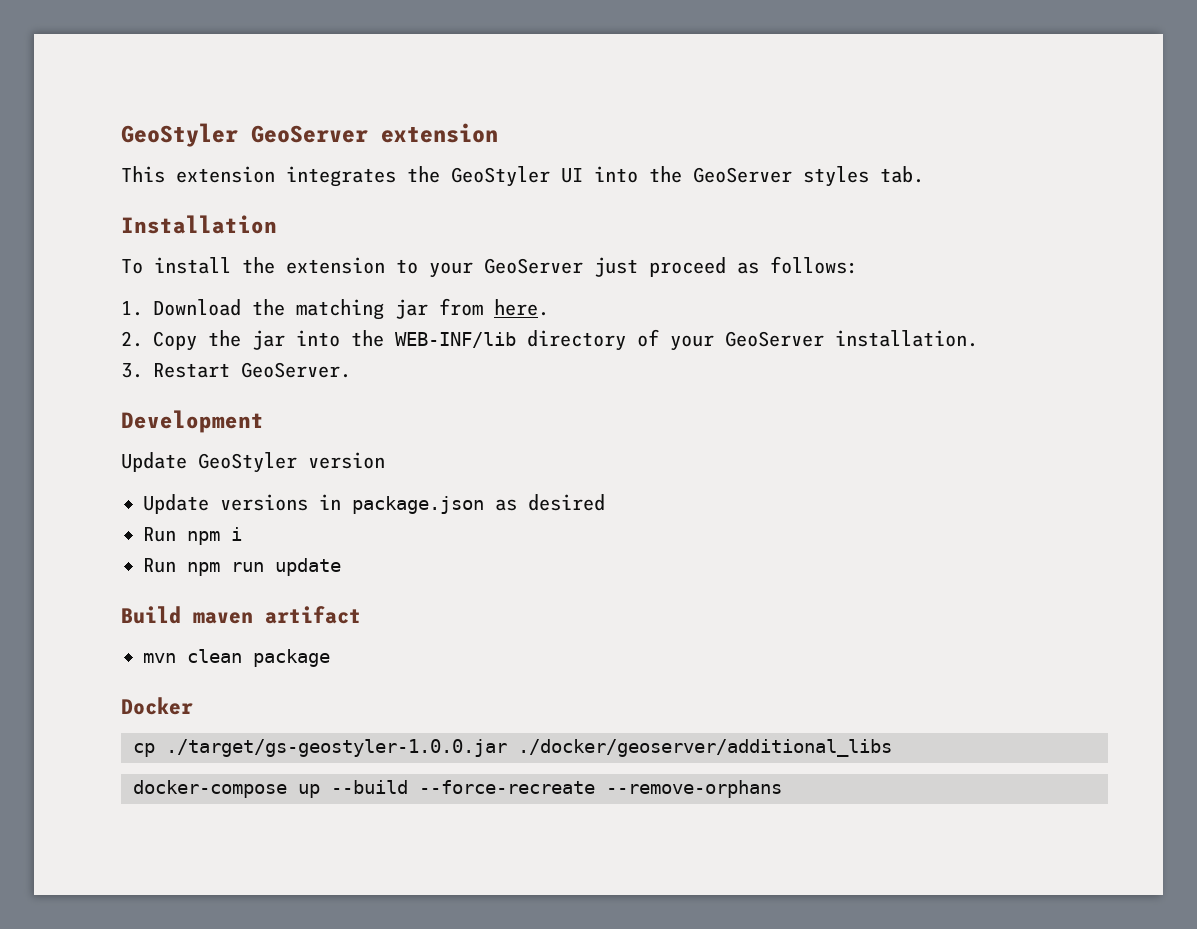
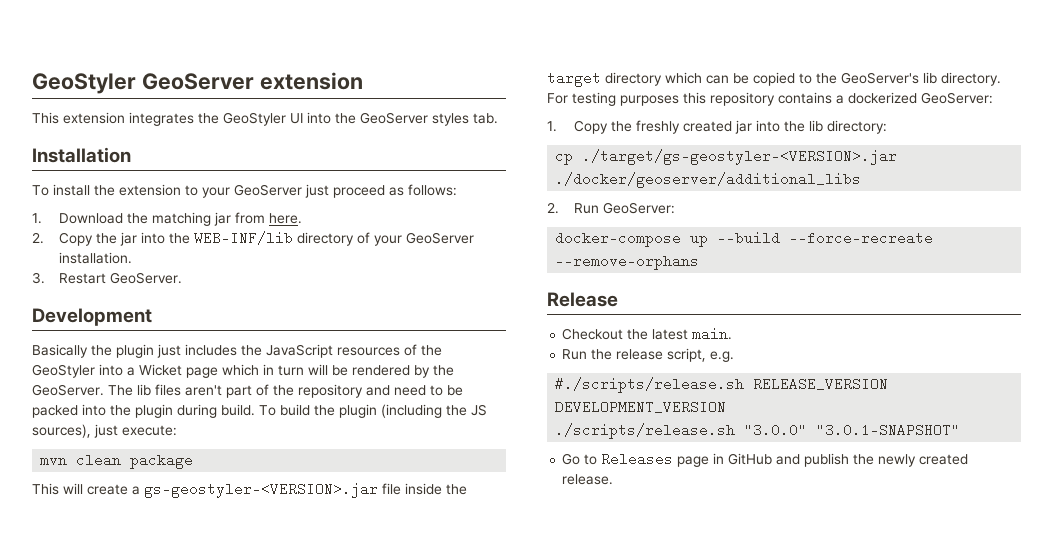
[121,452,385,473] [143,494,605,514] [143,527,242,545] [143,558,341,576] [121,606,361,624] [143,649,330,667] [121,697,193,715] Update GeoStyler version // Update versions in package.json as desired // Run npm i // Run npm run update // Build maven artifact // mvn clean package // Docker -> [32,344,442,358] [32,364,454,378] [32,384,463,398] [32,404,487,418] [32,424,177,438] [40,453,194,469] [32,482,467,498] [547,71,1001,87] [547,92,993,106] [547,120,888,134] Basically the plugin just includes the JavaScript resources of the GeoStyler into a Wicket page which in turn will be rendered by the GeoServer. The lib files aren't part of the repository and need to be packed into the plugin during build. To build the plugin (including the JS sources), just execute: // mvn clean package // This will create a gs-geostyler-<VERSION>.jar file inside the target directory which can be copied to the GeoServer's lib directory. For testing purposes this repository contains a dockerized GeoServer: // 1. Copy the freshly created jar into the lib directory:
[166,739,507,757] ./target/gs-geostyler-1.0.0.jar -> [582,149,898,165] ./target/gs-geostyler-<VERSION>.jar
(892, 748) none -> [547,202,676,214] // 2. Run GeoServer:
(782, 789) none -> [547,292,618,307] [562,327,733,341] [562,348,735,362] [555,377,889,393] [555,400,727,414] [555,423,961,439] [562,452,969,467] [562,474,614,485] // Release // Checkout the latest main. // Run the release script, e.g. // #./scripts/release.sh RELEASE_VERSION DEVELOPMENT_VERSION // ./scripts/release.sh "3.0.0" "3.0.1-SNAPSHOT" // Go to Releases page in GitHub and publish the newly created release.

